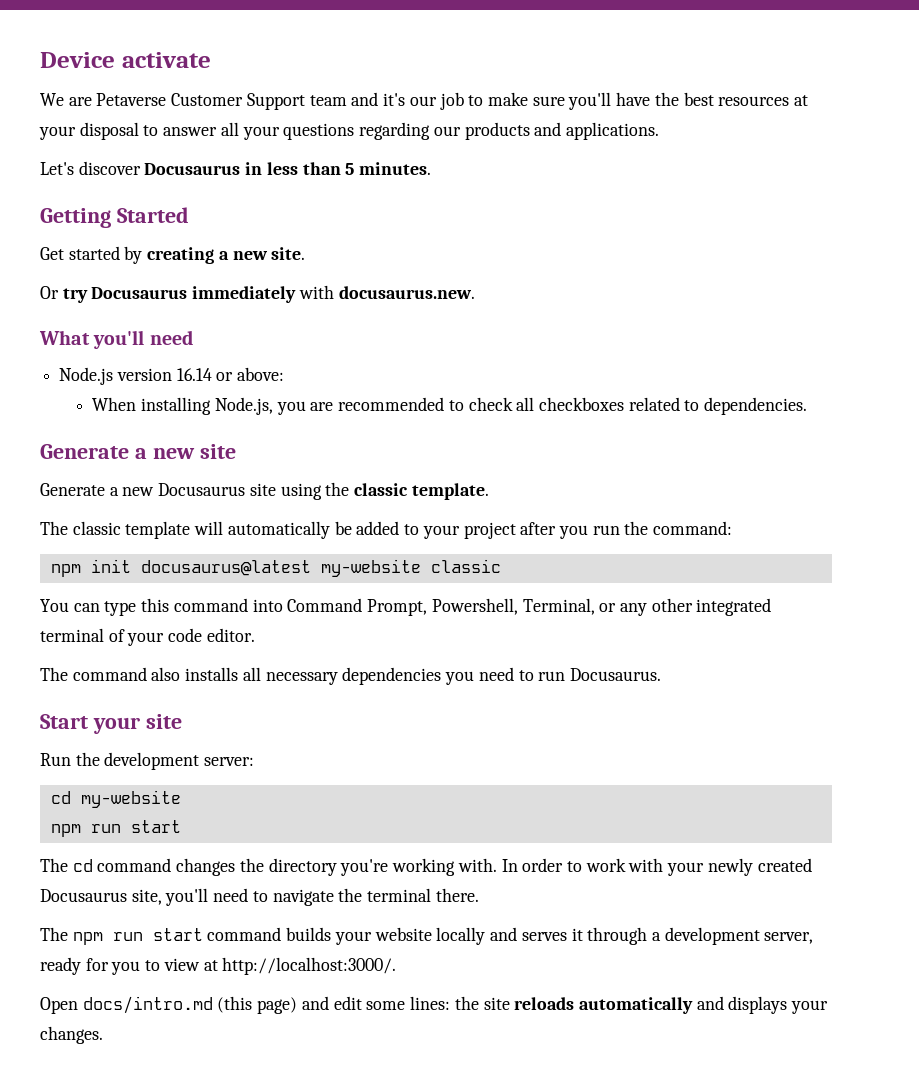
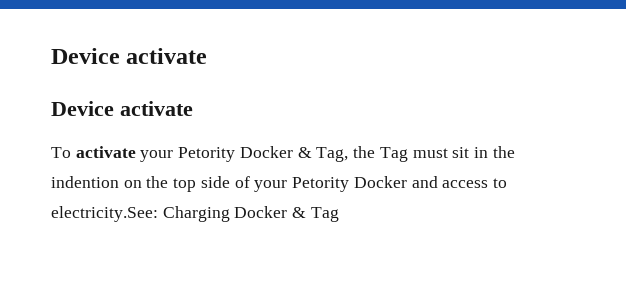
[40,52,211,68] [40,92,809,110] [39,122,659,140] [40,161,432,175] [40,207,189,228] [40,246,306,264] [40,285,475,303] [39,330,193,349] [59,367,285,385] [92,397,808,415] [40,444,236,459] [40,482,489,500] [40,521,733,539] [50,559,501,577] [40,598,772,616] [40,628,255,646] [40,667,661,685] [40,714,182,734] [40,752,255,770] [50,790,181,808] [50,820,181,837] [40,858,812,876] [40,888,479,906] [40,927,814,945] [40,957,397,975] [40,996,829,1014] [40,1026,103,1044] Device activate // We are Petaverse Customer Support team and it's our job to make sure you'll have the best resources at your disposal to answer all your questions regarding our products and applications. // Let's discover Docusaurus in less than 5 minutes. // Getting Started // Get started by creating a new site. // Or try Docusaurus immediately with docusaurus.new. // What you'll need // Node.js version 16.14 or above: // When installing Node.js, you are recommended to check all checkboxes related to dependencies. // Generate a new site // Generate a new Docusaurus site using the classic template. // The classic template will automatically be added to your project after you run the command: // npm init docusaurus@latest my-website classic // You can type this command into Command Prompt, Powershell, Terminal, or any other integrated terminal of your code editor. // The command also installs all necessary dependencies you need to run Docusaurus. // Start your site // Run the development server: // cd my-website // npm run start // The cd command changes the directory you're working with. In order to work with your newly created Docusaurus site, you'll need to navigate the terminal there. // The npm run start command builds your website locally and serves it through a development server, ready for you to view at http://localhost:3000/. // Open docs/intro.md (this page) and edit some lines: the site reloads automatically and displays your changes. -> [51,48,208,64] [51,101,193,116] [51,146,515,162] [51,176,507,192] [51,206,339,222] Device activate // Device activate // To activate your Petority Docker & Tag, the Tag must sit in the indention on the top side of your Petority Docker and access to electricity.See: Charging Docker & Tag

